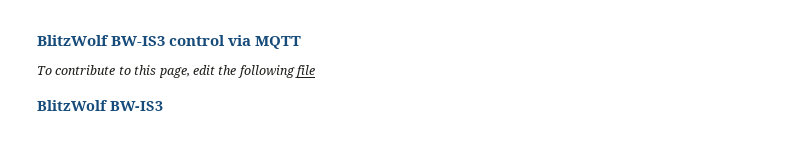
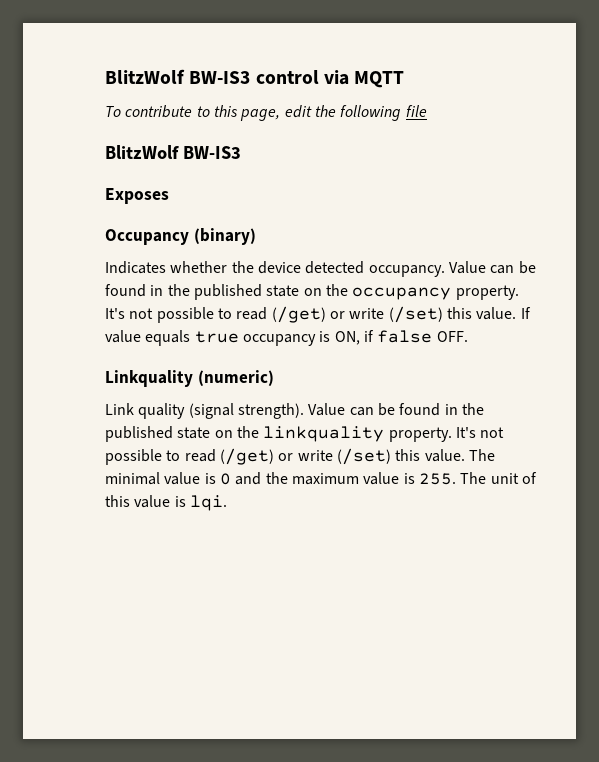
(163, 106) none -> [105,188,169,204] [105,228,256,245] [105,261,536,277] [105,284,519,300] [105,306,531,323] [105,330,468,346] [105,370,274,387] [105,403,484,419] [105,426,505,442] [105,448,495,465] [105,472,537,485] [105,495,227,511] // Exposes // Occupancy (binary) // Indicates whether the device detected occupancy. Value can be found in the published state on the occupancy property. It's not possible to read (/get) or write (/set) this value. If value equals true occupancy is ON, if false OFF. // Linkquality (numeric) // Link quality (signal strength). Value can be found in the published state on the linkquality property. It's not possible to read (/get) or write (/set) this value. The minimal value is 0 and the maximum value is 255. The unit of this value is lqi.

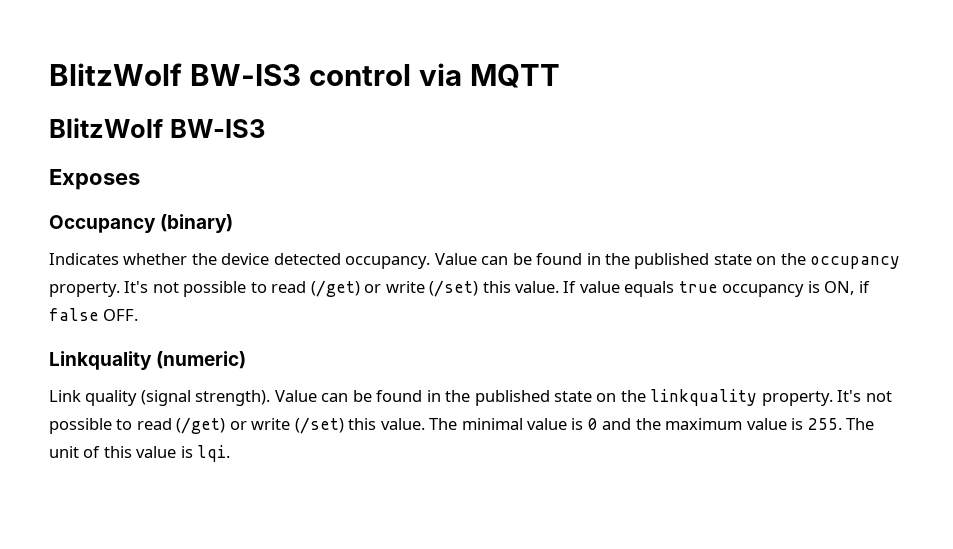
[105,105,427,121] // To contribute to this page, edit the following file -> (560, 76) none

